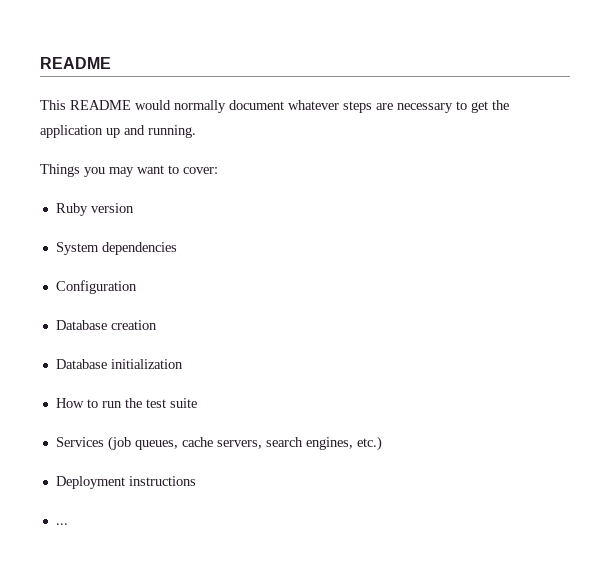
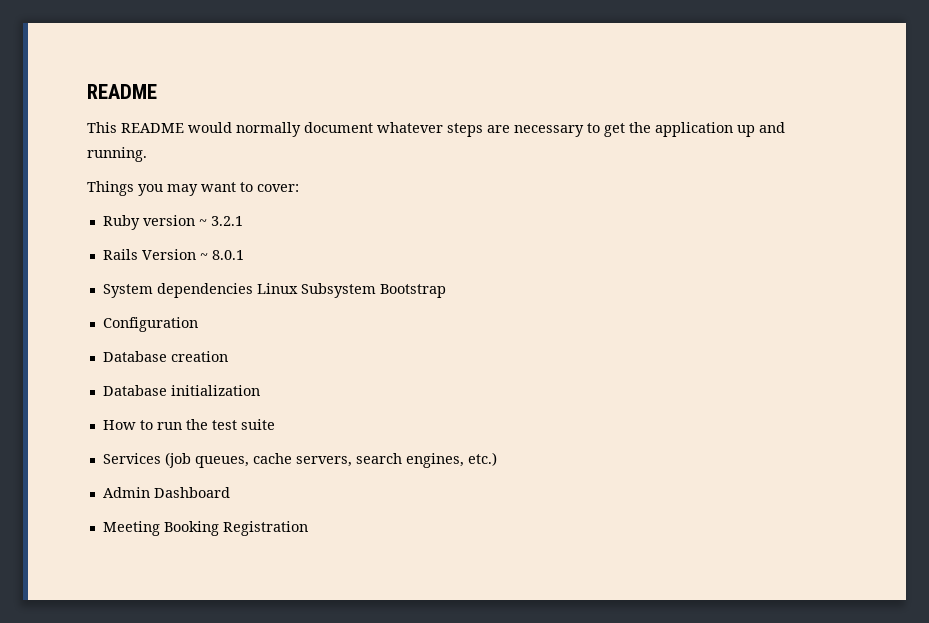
(134, 208) none -> [198,216,243,226] [102,249,244,260] ~ 3.2.1 // Rails Version ~ 8.0.1
(177, 248) none -> [256,283,446,298] Linux Subsystem Bootstrap
[55,476,196,489] [55,523,68,525] Deployment instructions // ... -> [102,487,230,498] [102,521,308,536] Admin Dashboard // Meeting Booking Registration

